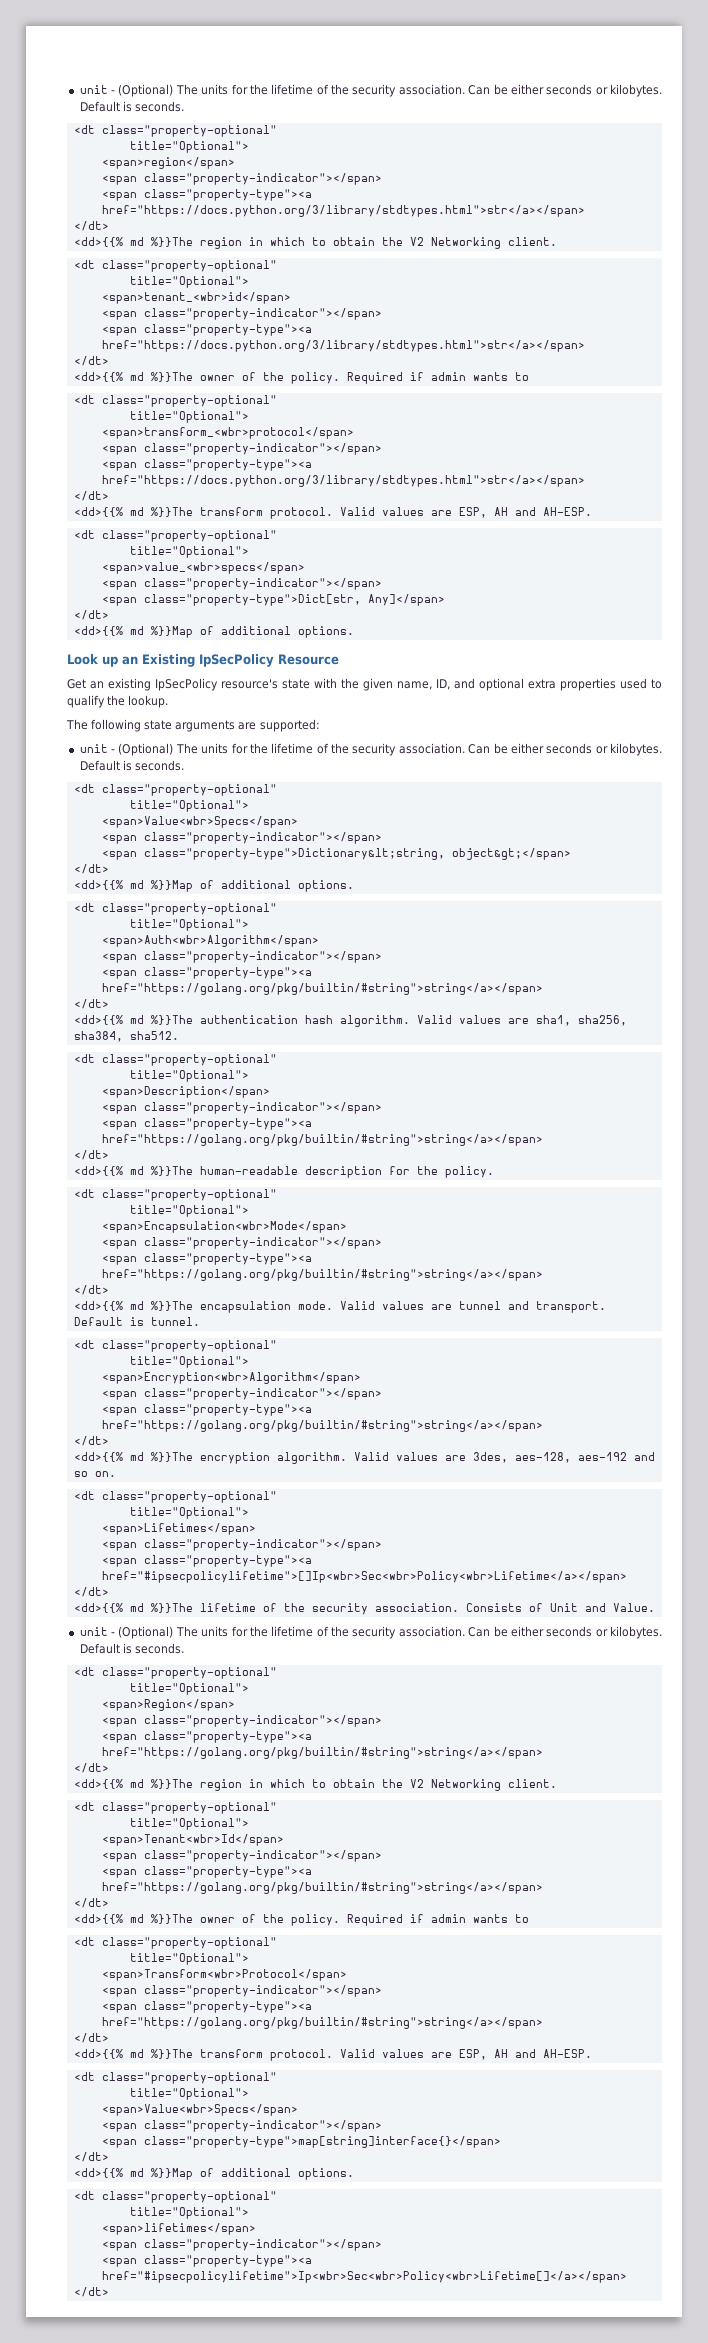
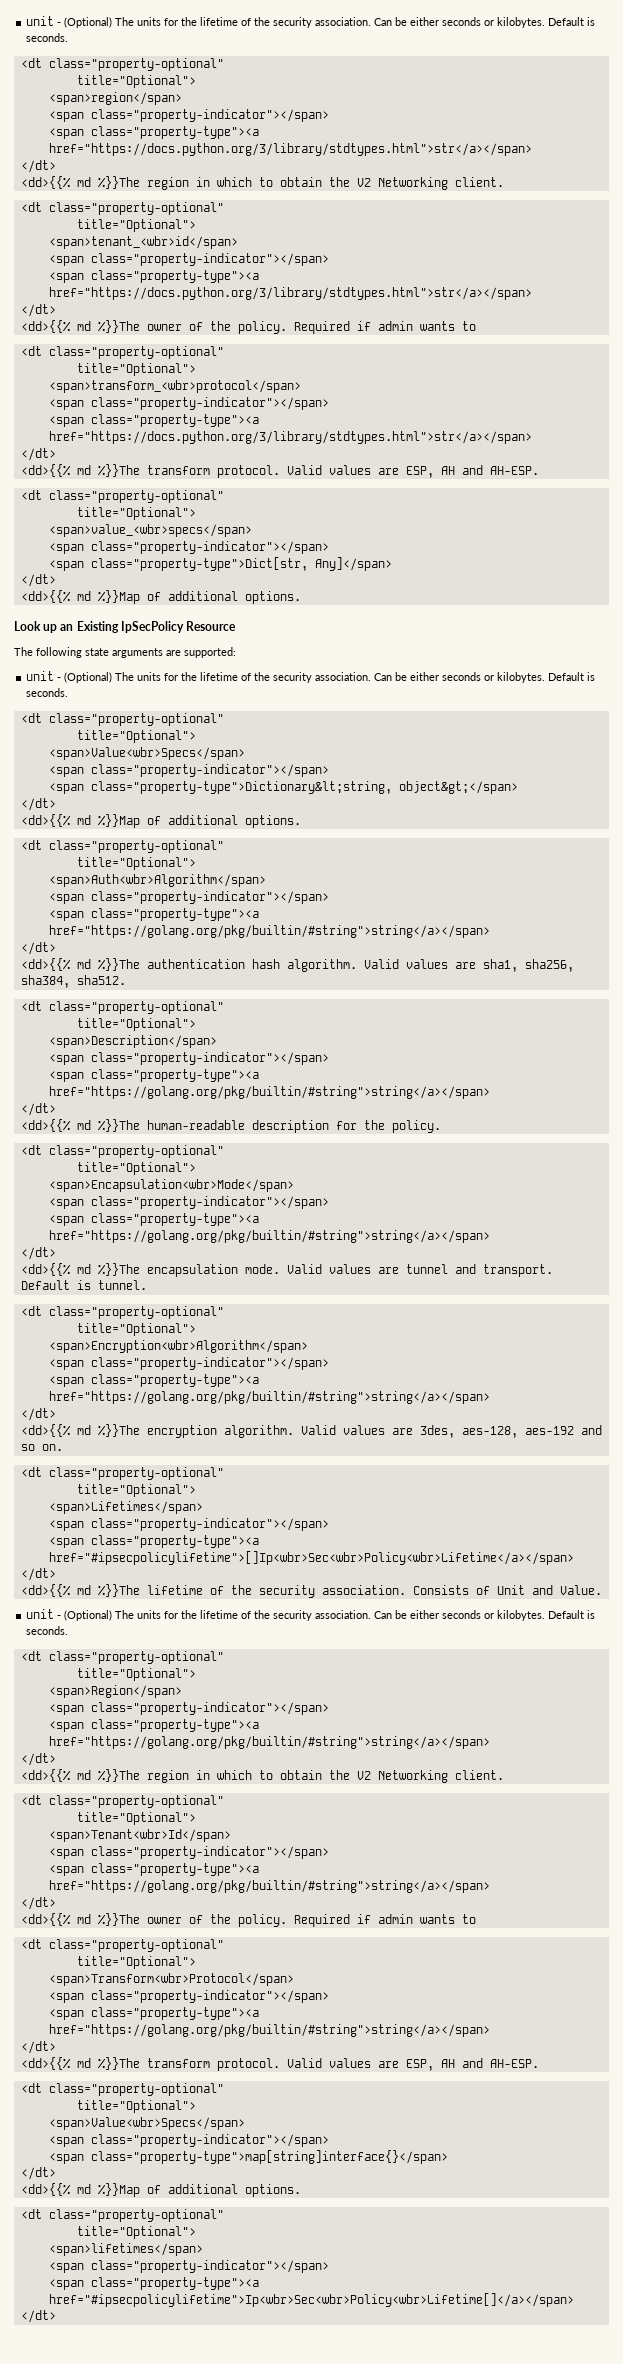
[67,678,662,691] [67,695,169,708] // Get an existing IpSecPolicy resource's state with the given name, ID, and optional extra properties used to qualify the lookup. -> (237, 626) none

